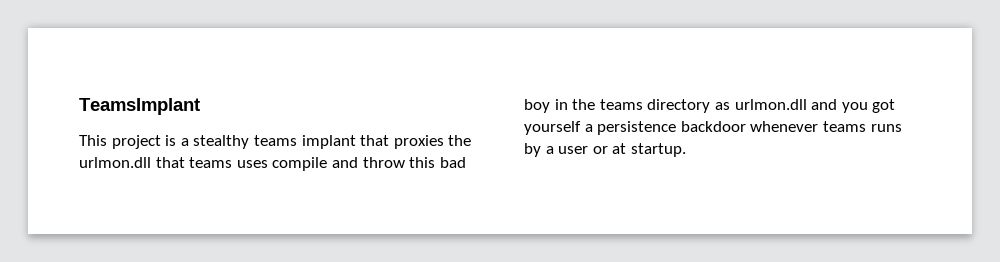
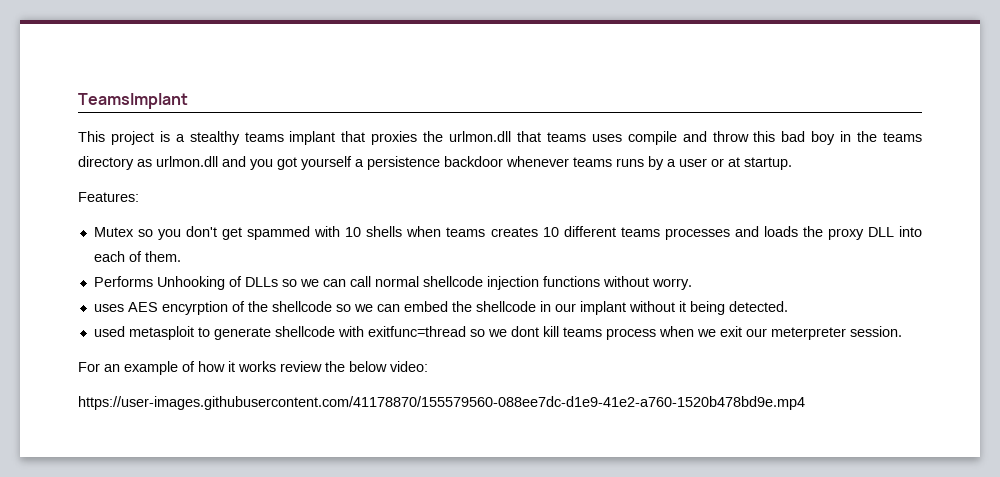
(686, 150) none -> [78,192,139,202] [93,226,922,240] [93,251,181,262] [93,276,692,290] [93,301,788,315] [93,326,902,340] [78,361,428,375] [78,396,805,410] // Features: // Mutex so you don't get spammed with 10 shells when teams creates 10 different teams processes and loads the proxy DLL into each of them. // Performs Unhooking of DLLs so we can call normal shellcode injection functions without worry. // uses AES encyrption of the shellcode so we can embed the shellcode in our implant without it being detected. // used metasploit to generate shellcode with exitfunc=thread so we dont kill teams process when we exit our meterpreter session. // For an example of how it works review the below video: // https://user-images.githubusercontent.com/41178870/155579560-088ee7dc-d1e9-41e2-a760-1520b478bd9e.mp4

